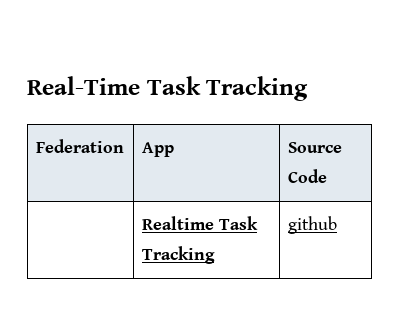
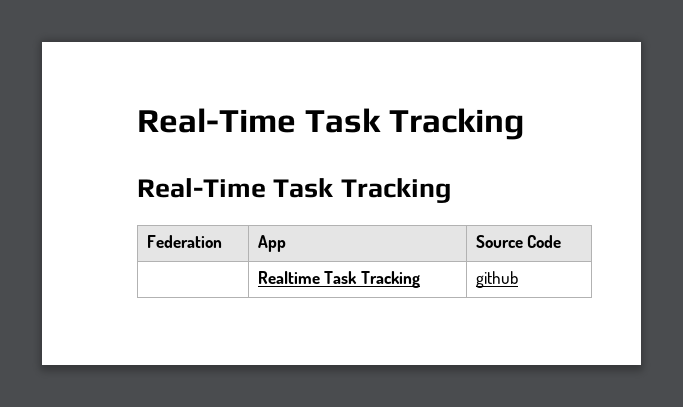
[27,76,309,101] Real-Time Task Tracking -> [137,108,525,140] [137,178,451,203] Real-Time Task Tracking // Real-Time Task Tracking

